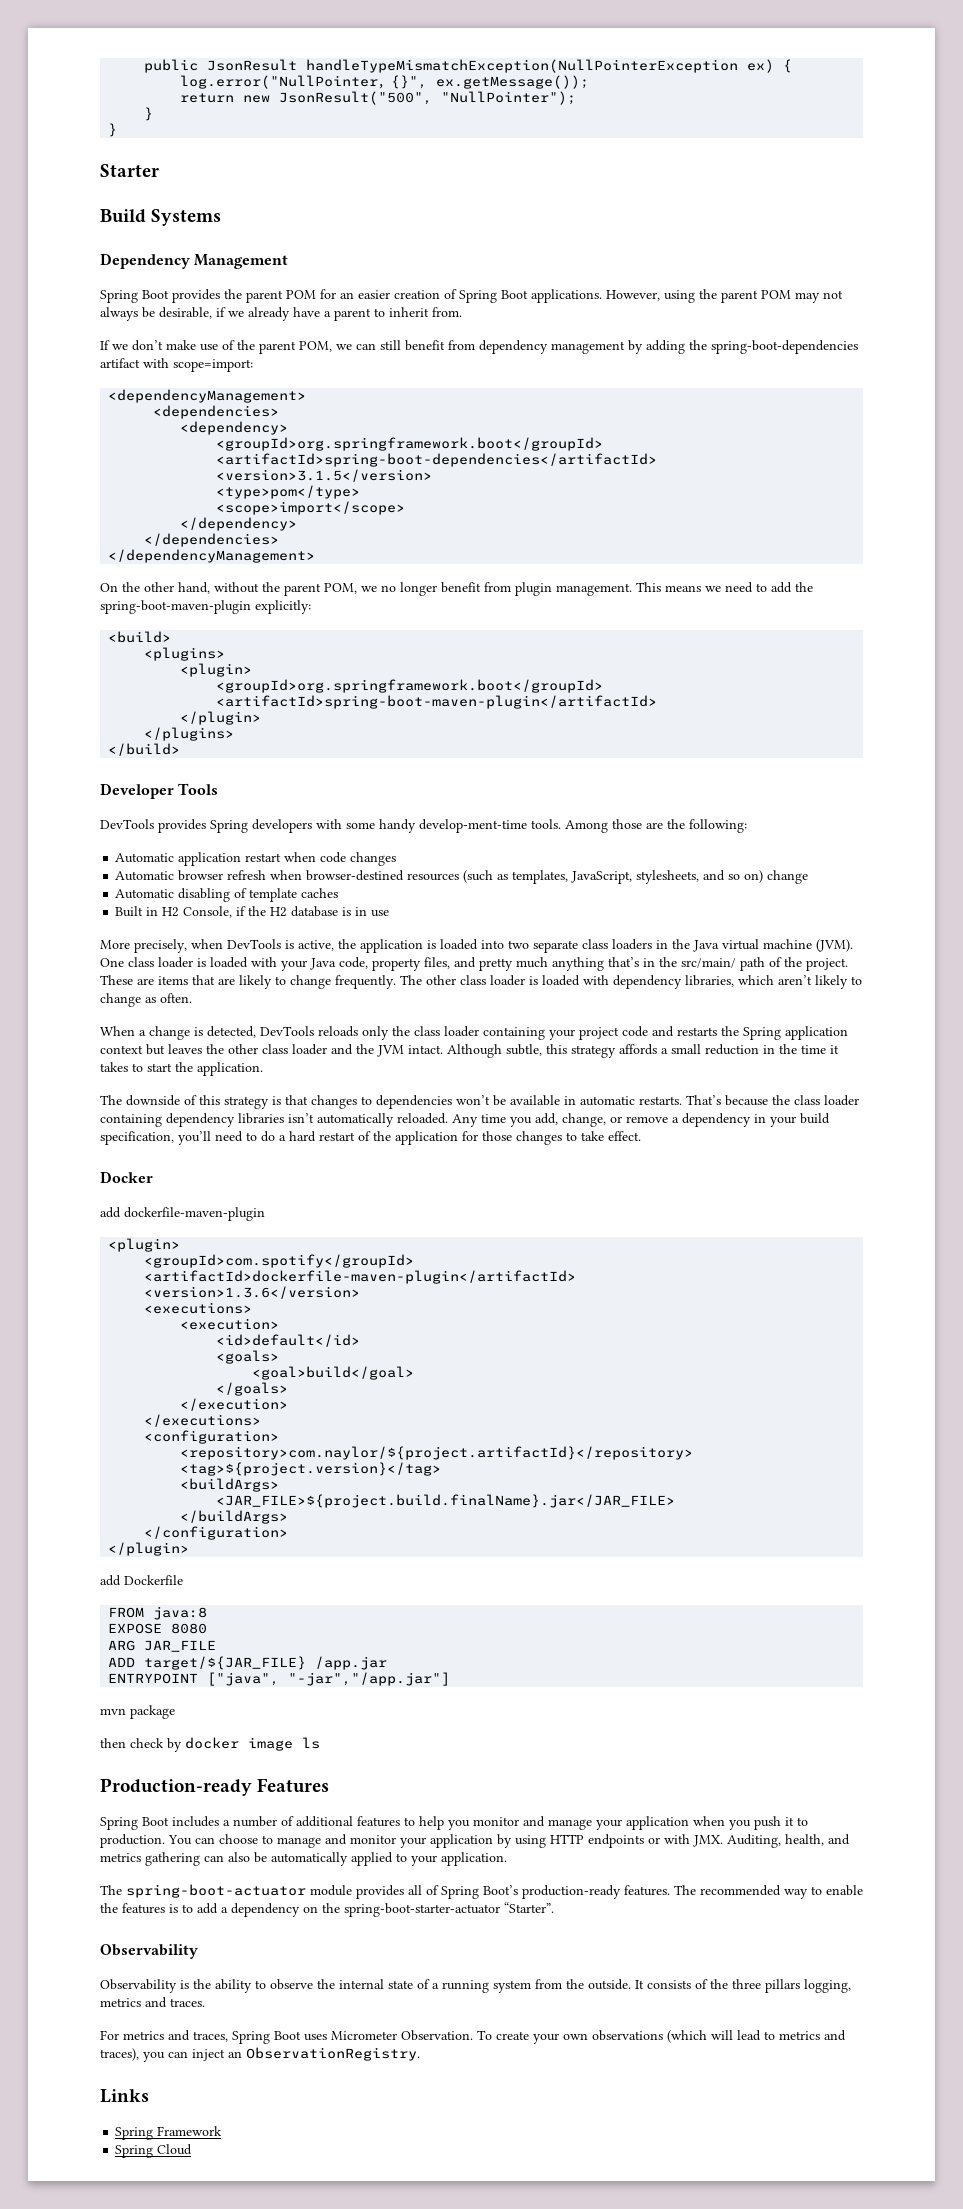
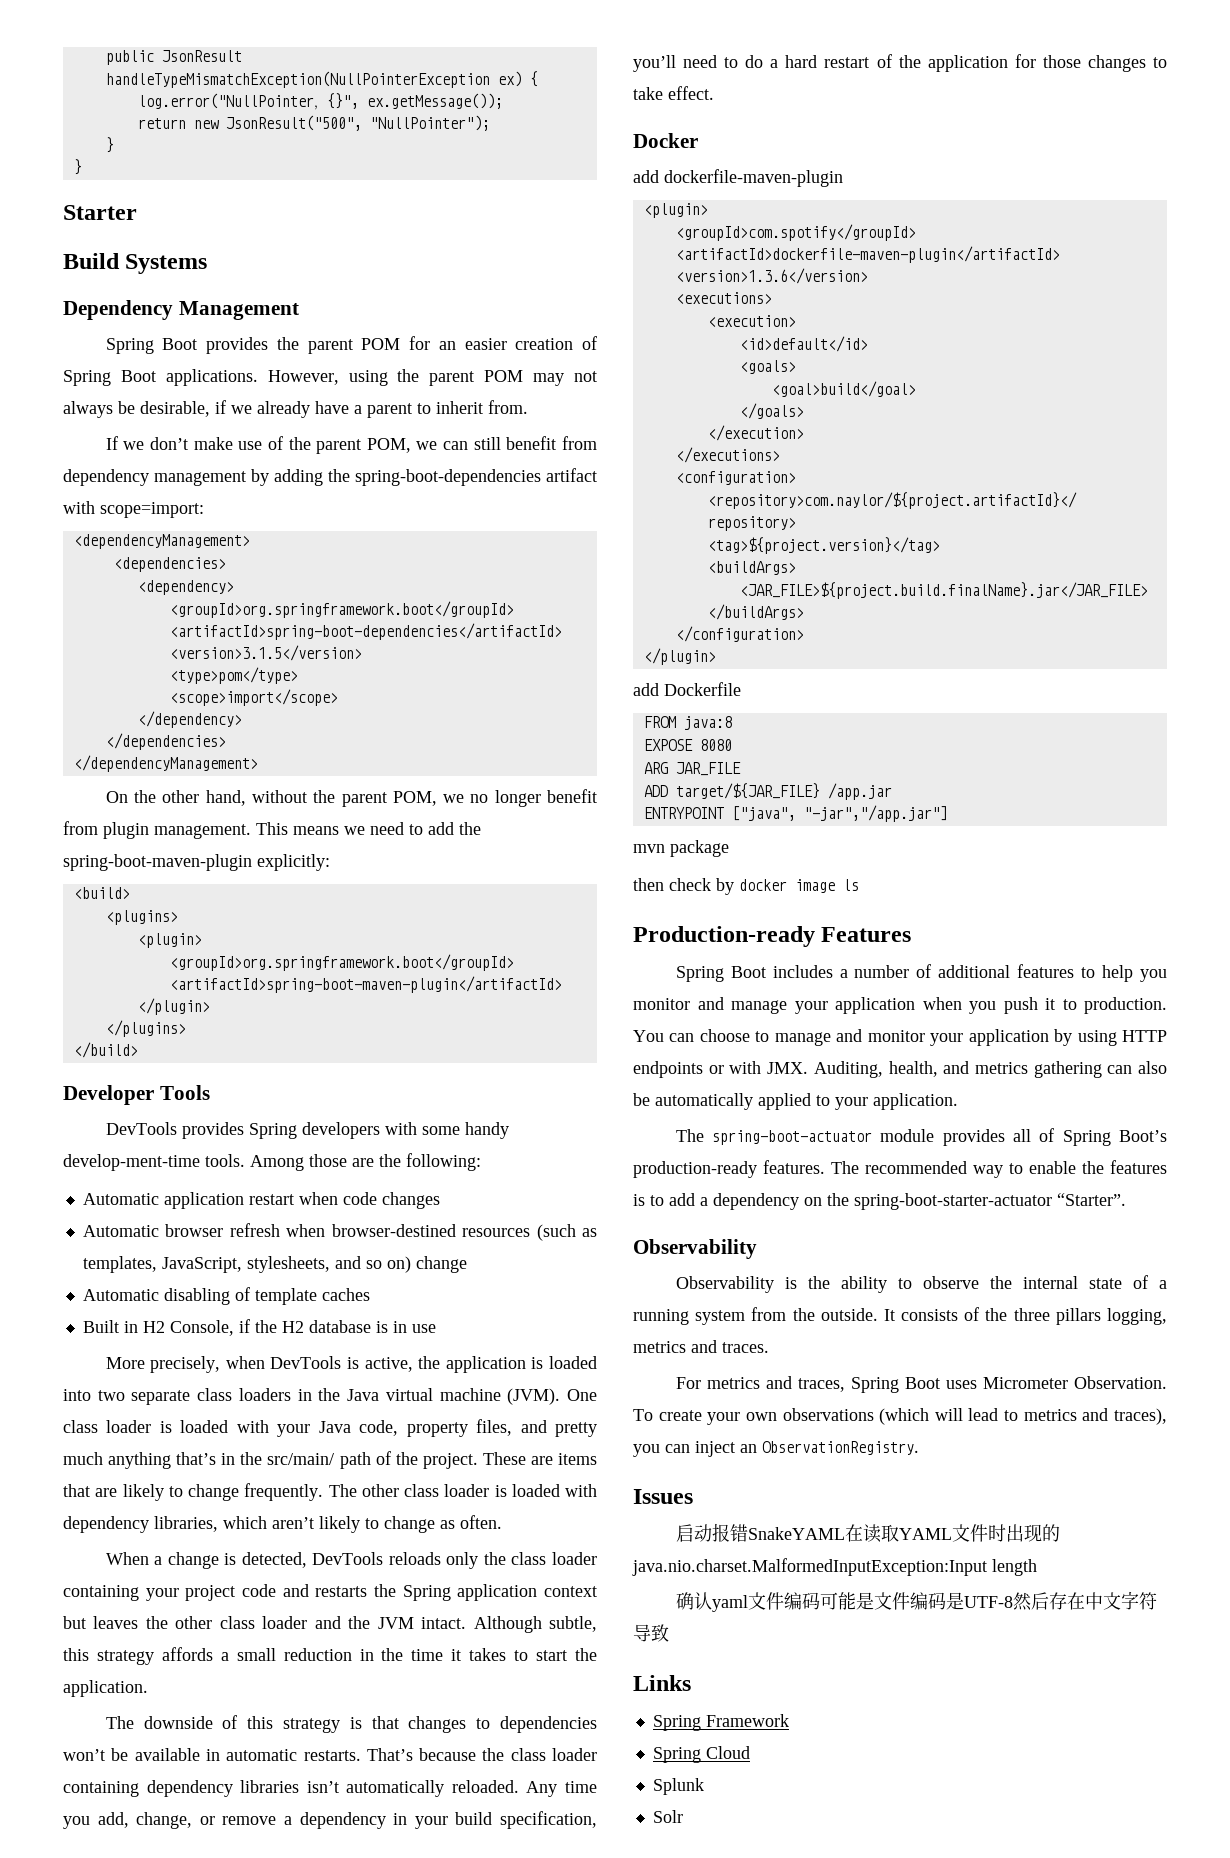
(420, 2054) none -> [633,1489,693,1504] [675,1523,1060,1543] [632,1558,1037,1576] [675,1591,1157,1612] [633,1624,669,1642] // Issues // 启动报错SnakeYAML在读取YAML文件时出现的java.nio.charset.MalformedInputException:Input length // 确认yaml文件编码可能是文件编码是UTF-8然后存在中文字符导致
(193, 2149) none -> [652,1778,704,1795] [652,1810,683,1823] // Splunk // Solr

